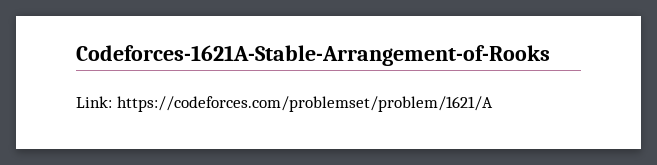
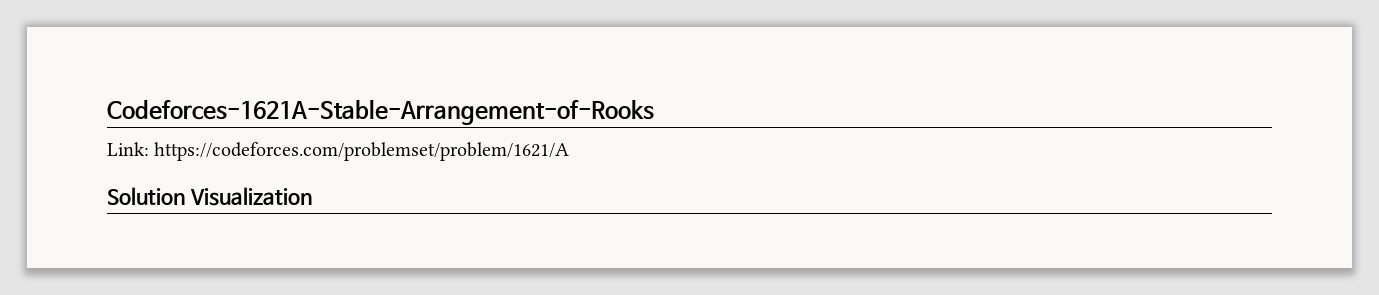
(493, 104) none -> [107,187,312,206] // Solution Visualization

